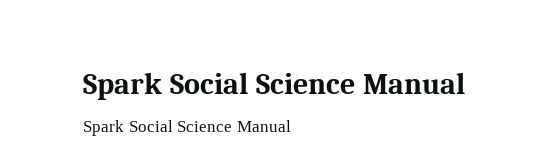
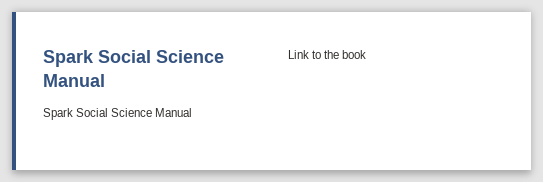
(291, 126) none -> [288,50,367,59] // Link to the book

